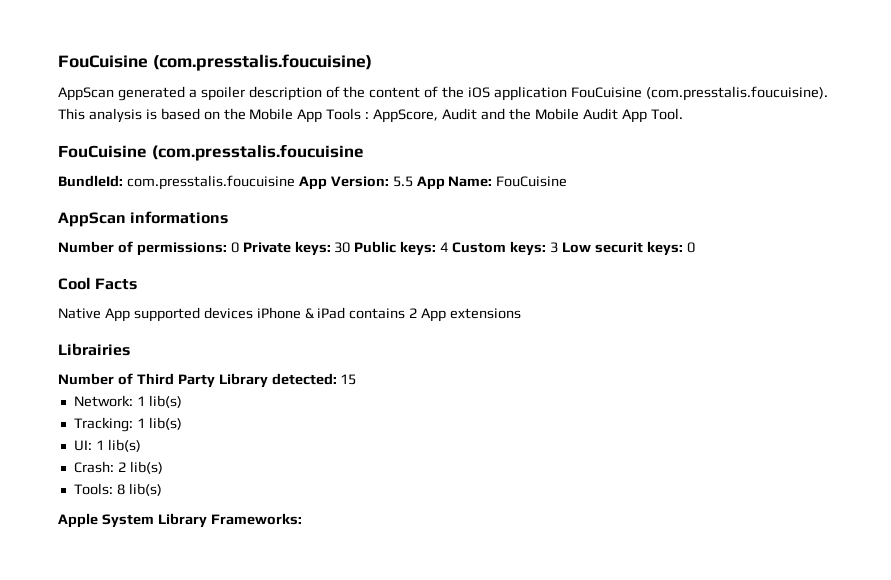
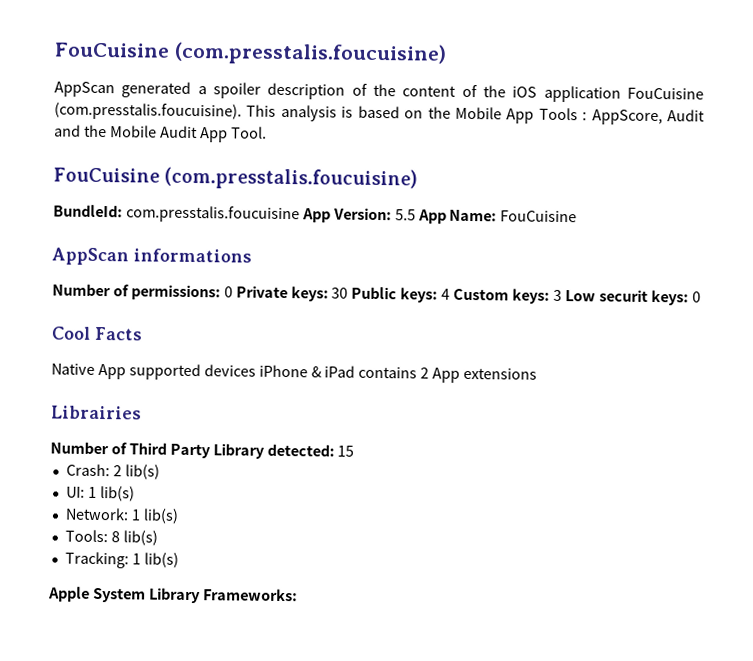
[151,144,364,161] (com.presstalis.foucuisine -> [164,166,419,191] (com.presstalis.foucuisine)
(357, 379) none -> [65,463,160,480] [65,486,135,502] // Crash: 2 lib(s) // UI: 1 lib(s)
(182, 401) none -> [64,529,158,546] // Tools: 8 lib(s)
[73,439,141,452] [73,461,163,474] [73,483,162,496] // UI: 1 lib(s) // Crash: 2 lib(s) // Tools: 8 lib(s) -> (179, 560) none

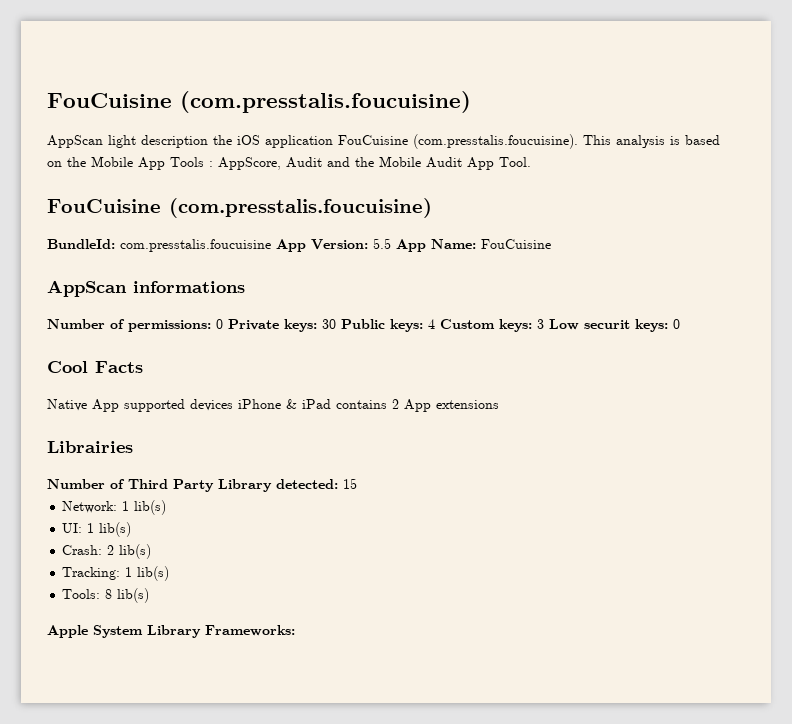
[121,81,478,100] generated a spoiler description of the content of -> [108,135,208,148] light description
[65,463,122,477] Crash: 2 -> [62,501,130,513] Network: 1
[64,507,129,521] Network: -> [62,544,152,559] [62,567,121,580] Crash: 2 lib(s) // Tracking:
[64,551,179,569] // Tracking: 1 lib(s) -> (150, 595) none

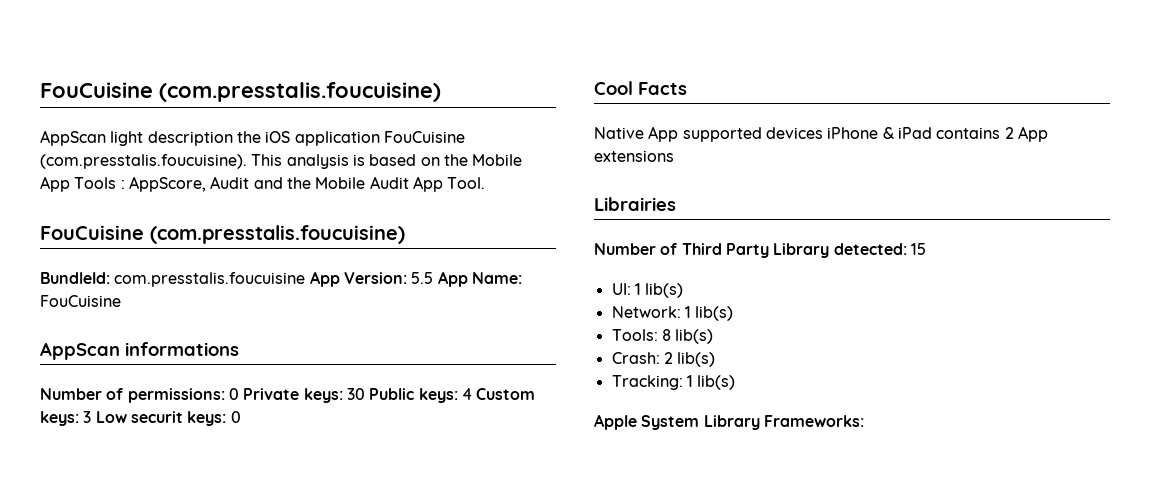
(357, 483) none -> [611,283,684,298] // UI: 1 lib(s)
[62,523,95,533] UI: 1 -> [611,329,671,341] Tools: 8
[62,588,150,603] // Tools: 8 lib(s) -> (736, 382) none

